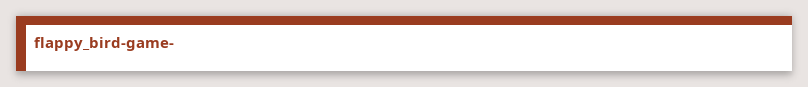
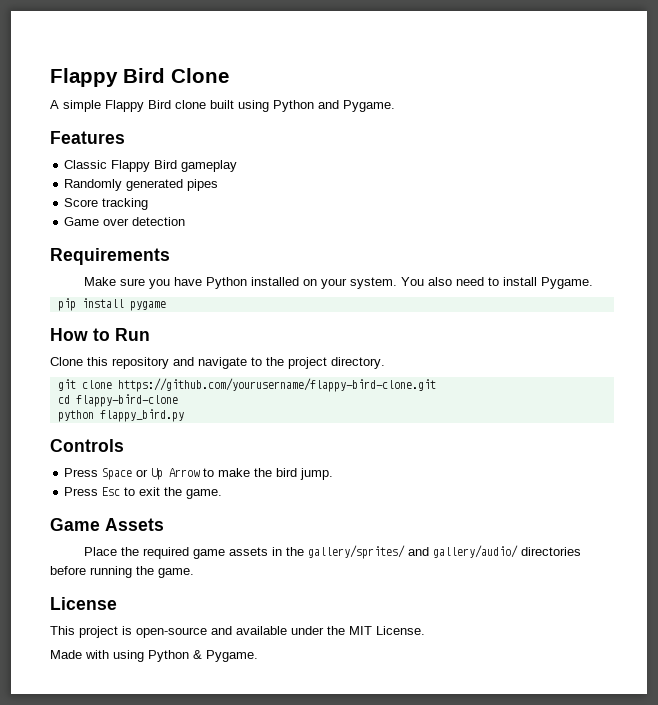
[34,37,174,51] flappy_bird-game- -> [50,68,229,87] [50,100,395,112] [50,131,125,144] [64,160,238,172] [64,179,219,191] [64,198,149,210] [64,217,186,226] [50,248,170,265] [83,277,593,289] [57,298,166,311] [50,328,150,341] [50,357,385,369] [57,378,436,392] [57,394,178,407] [57,409,184,422] [50,439,124,452] [64,468,334,480] [64,487,223,499] [50,518,164,531] [83,545,581,559] [50,566,194,578] [50,597,117,610] [50,626,425,638] [50,650,258,662] Flappy Bird Clone // A simple Flappy Bird clone built using Python and Pygame. // Features // Classic Flappy Bird gameplay // Randomly generated pipes // Score tracking // Game over detection // Requirements // Make sure you have Python installed on your system. You also need to install Pygame. // pip install pygame // How to Run // Clone this repository and navigate to the project directory. // git clone https://github.com/yourusername/flappy-bird-clone.git // cd flappy-bird-clone // python flappy_bird.py // Controls // Press Space or Up Arrow to make the bird jump. // Press Esc to exit the game. // Game Assets // Place the required game assets in the gallery/sprites/ and gallery/audio/ directories before running the game. // License // This project is open-source and available under the MIT License. // Made with using Python & Pygame.

